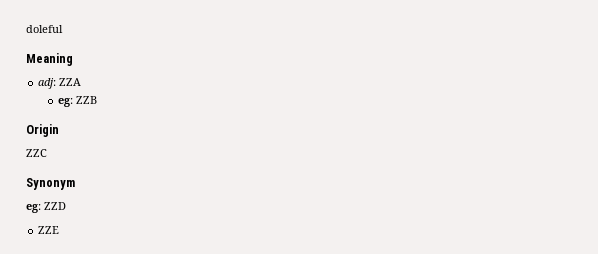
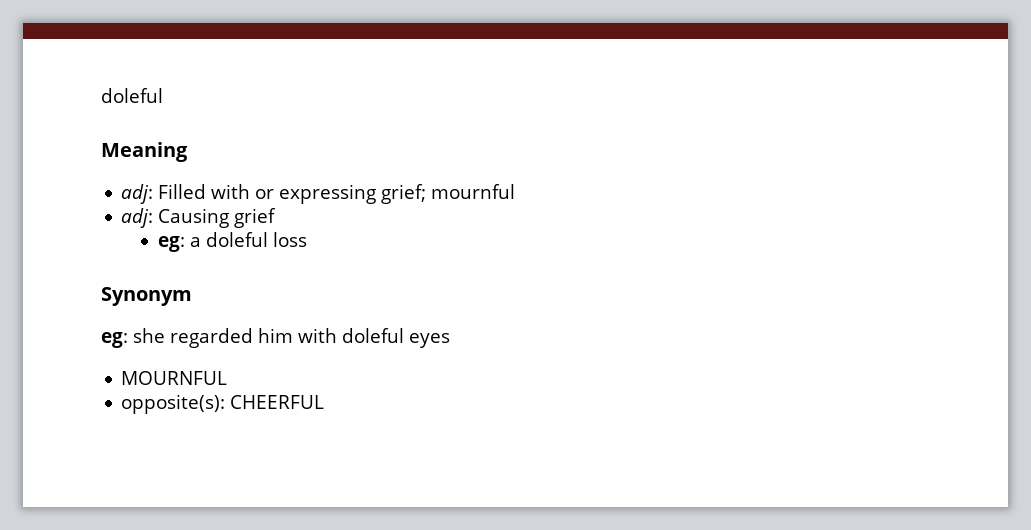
[59,78,82,86] [57,96,97,107] [26,124,59,137] [26,149,47,157] [26,178,75,190] [26,202,66,213] [38,226,60,234] ZZA // eg: ZZB // Origin // ZZC // Synonym // eg: ZZD // ZZE -> [158,184,516,204] [121,208,277,228] [157,232,307,252] [101,287,192,306] [101,328,450,348] [121,371,228,385] [121,394,325,414] Filled with or expressing grief; mournful // adj: Causing grief // eg: a doleful loss // Synonym // eg: she regarded him with doleful eyes // MOURNFUL // opposite(s): CHEERFUL

